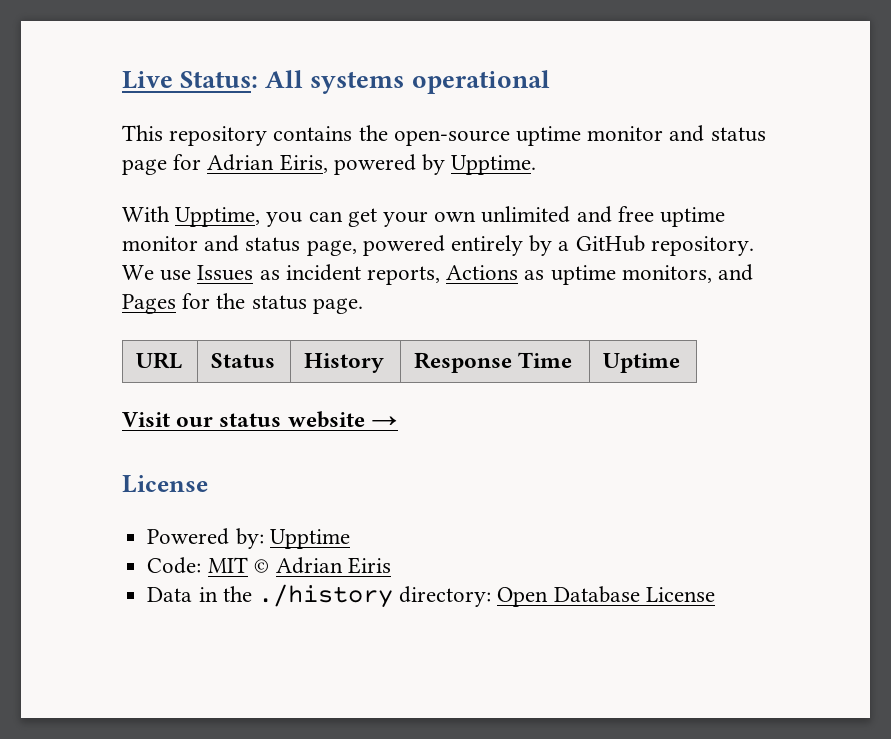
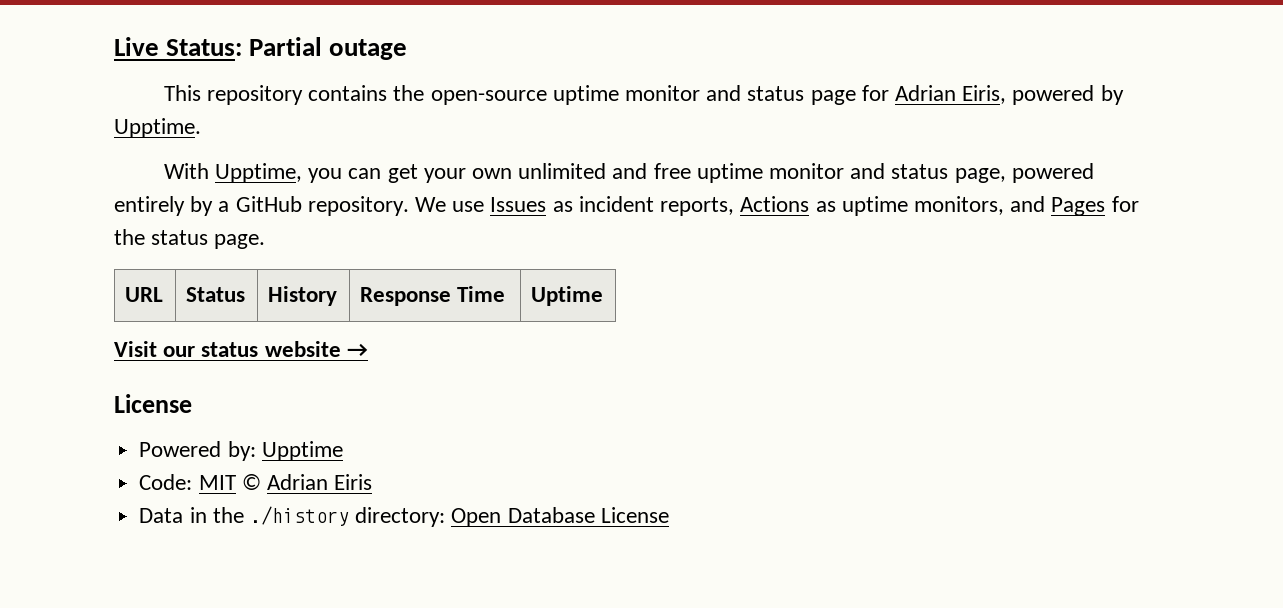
[265,70,550,94] All systems operational -> [249,37,408,60] Partial outage

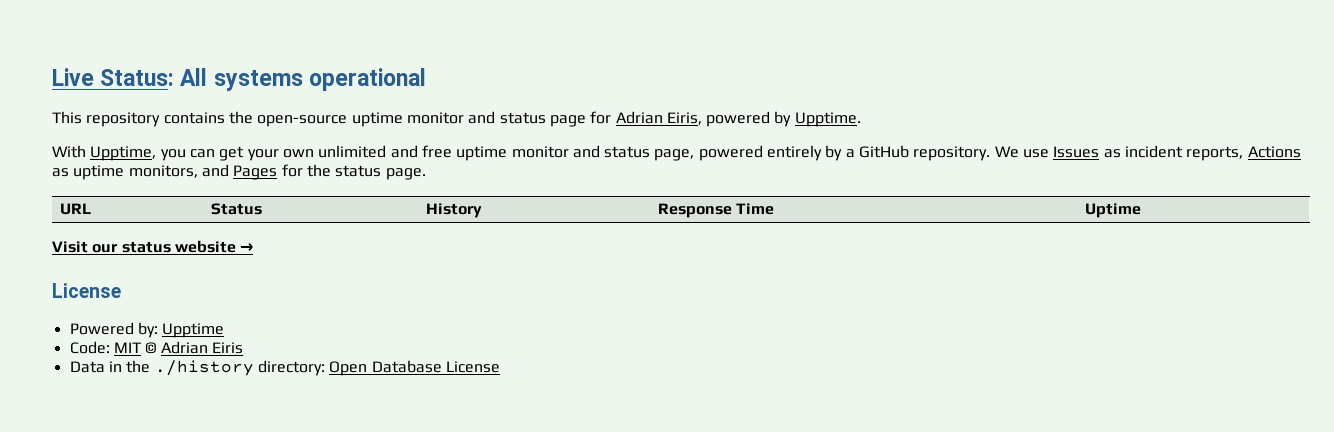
[249,37,408,60] Partial outage -> [180,68,426,91] All systems operational

